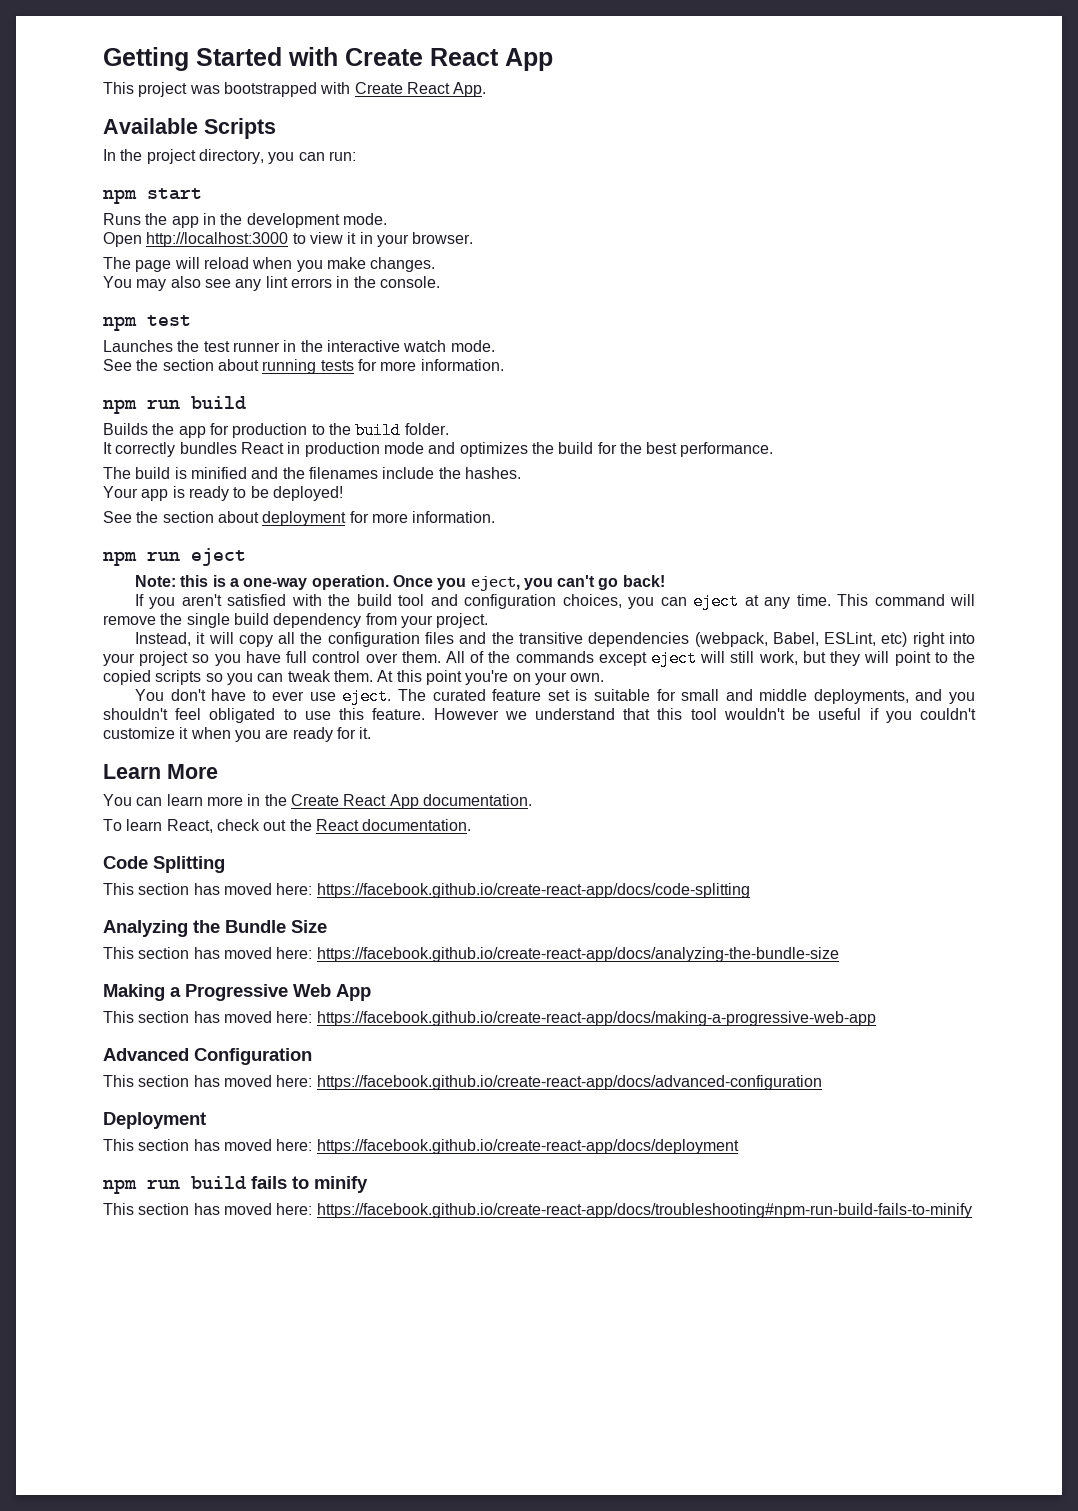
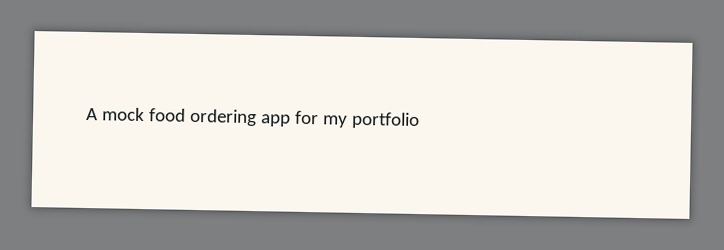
[103,47,553,71] [103,82,487,97] [103,118,276,139] [103,149,356,164] [103,188,202,204] [103,213,387,228] [103,232,474,247] [103,257,436,272] [103,276,440,291] [103,315,191,331] [103,340,495,352] [103,359,504,374] [103,396,246,414] [103,422,449,439] [103,442,774,457] [103,467,521,479] [103,486,343,501] [103,511,496,526] [103,548,246,566] [134,575,665,591] [134,593,975,610] [103,613,489,628] [134,632,976,647] [103,650,976,667] [103,670,605,685] [134,688,976,705] [103,708,976,723] [103,727,372,742] [103,764,218,779] [103,794,532,809] [103,819,472,833] [103,856,225,873] [103,883,750,898] [103,920,327,937] [103,947,839,962] [103,984,371,1001] [103,1011,876,1026] [103,1048,312,1065] [103,1075,822,1090] [103,1112,206,1129] [103,1139,739,1154] [103,1176,368,1194] [103,1203,972,1218] Getting Started with Create React App // This project was bootstrapped with Create React App. // Available Scripts // In the project directory, you can run: // npm start // Runs the app in the development mode. // Open http://localhost:3000 to view it in your browser. // The page will reload when you make changes. // You may also see any lint errors in the console. // npm test // Launches the test runner in the interactive watch mode. // See the section about running tests for more information. // npm run build // Builds the app for production to the build folder. // It correctly bundles React in production mode and optimizes the build for the best performance. // The build is minified and the filenames include the hashes. // Your app is ready to be deployed! // See the section about deployment for more information. // npm run eject // Note: this is a one-way operation. Once you eject, you can't go back! // If you aren't satisfied with the build tool and configuration choices, you can eject at any time. This command will remove the single build dependency from your project. // Instead, it will copy all the configuration files and the transitive dependencies (webpack, Babel, ESLint, etc) right into your project so you have full control over them. All of the commands except eject will still work, but they will point to the copied scripts so you can tweak them. At this point you're on your own. // You don't have to ever use eject. The curated feature set is suitable for small and middle deployments, and you shouldn't feel obligated to use this feature. However we understand that this tool wouldn't be useful if you couldn't customize it when you are ready for it. // Learn More // You can learn more in the Create React App documentation. // To learn React, check out the React documentation. // Code Splitting // This section has moved here: https://facebook.github.io/create-react-app/docs/code-splitting // Analyzing the Bundle Size // This section has moved here: https://facebook.github.io/create-react-app/docs/analyzing-the-bundle-size // Making a Progressive Web App // This section has moved here: https://facebook.github.io/create-react-app/docs/making-a-progressive-web-app // Advanced Configuration // This section has moved here: https://facebook.github.io/create-react-app/docs/advanced-configuration // Deployment // This section has moved here: https://facebook.github.io/create-react-app/docs/deployment // npm run build fails to minify // This section has moved here: https://facebook.github.io/create-react-app/docs/troubleshooting#npm-run-build-fails-to-minify -> [86,107,420,130] A mock food ordering app for my portfolio

